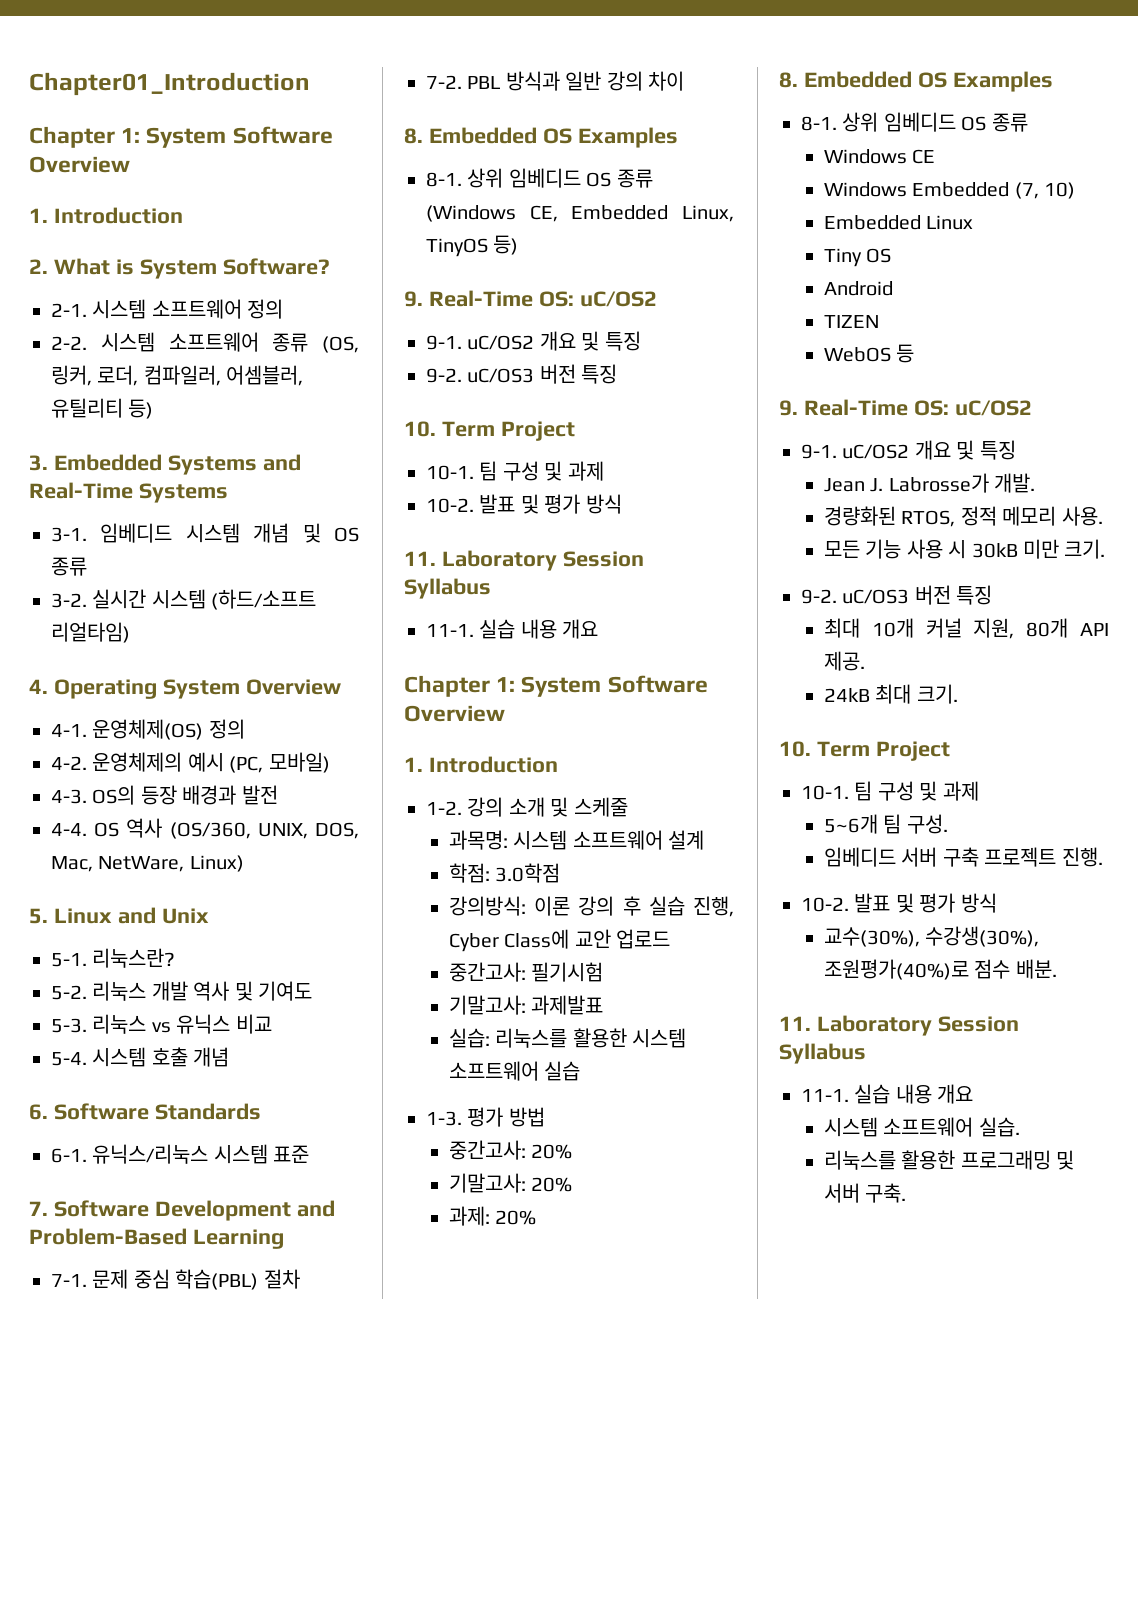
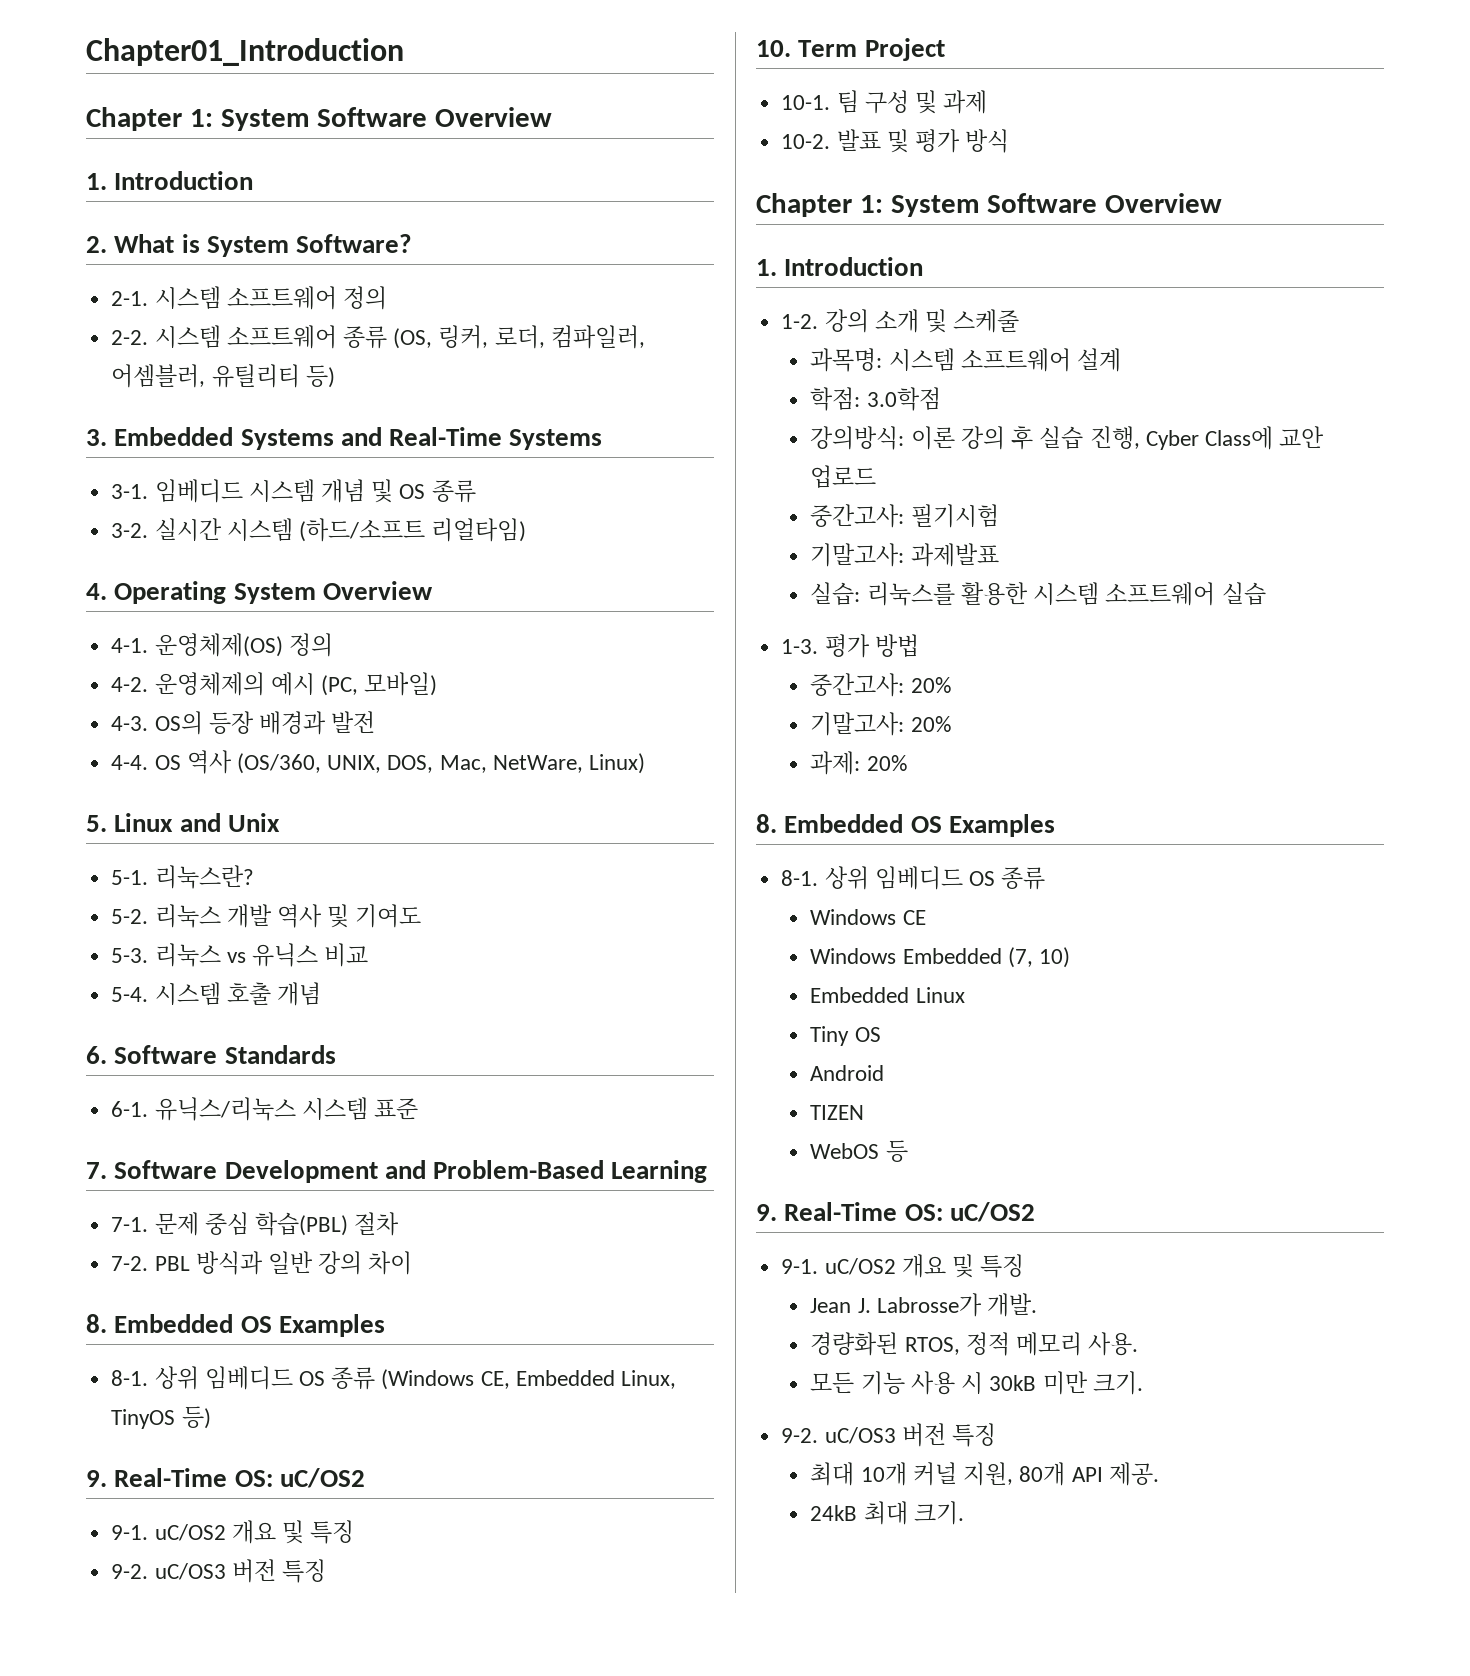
[404,550,644,571] [404,578,491,599] [426,619,599,639] // 11. Laboratory Session Syllabus // 11-1. 실습 내용 개요 -> (1010, 141) none
[779,741,950,761] [801,781,979,801] [823,814,948,834] [823,847,1103,867] [801,893,997,913] [823,926,1040,947] [823,959,1057,980] [779,1015,1019,1036] [779,1043,866,1064] [801,1084,974,1104] [823,1117,1020,1137] [823,1150,1075,1170] [823,1183,907,1203] // 10. Term Project // 10-1. 팀 구성 및 과제 // 5~6개 팀 구성. // 임베디드 서버 구축 프로젝트 진행. // 10-2. 발표 및 평가 방식 // 교수(30%), 수강생(30%), 조원평가(40%)로 점수 배분. // 11. Laboratory Session Syllabus // 11-1. 실습 내용 개요 // 시스템 소프트웨어 실습. // 리눅스를 활용한 프로그래밍 및 서버 구축. -> (964, 1513) none

